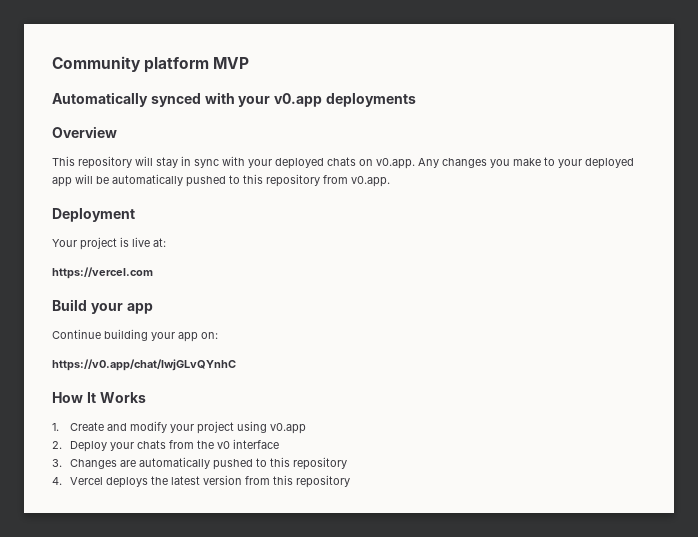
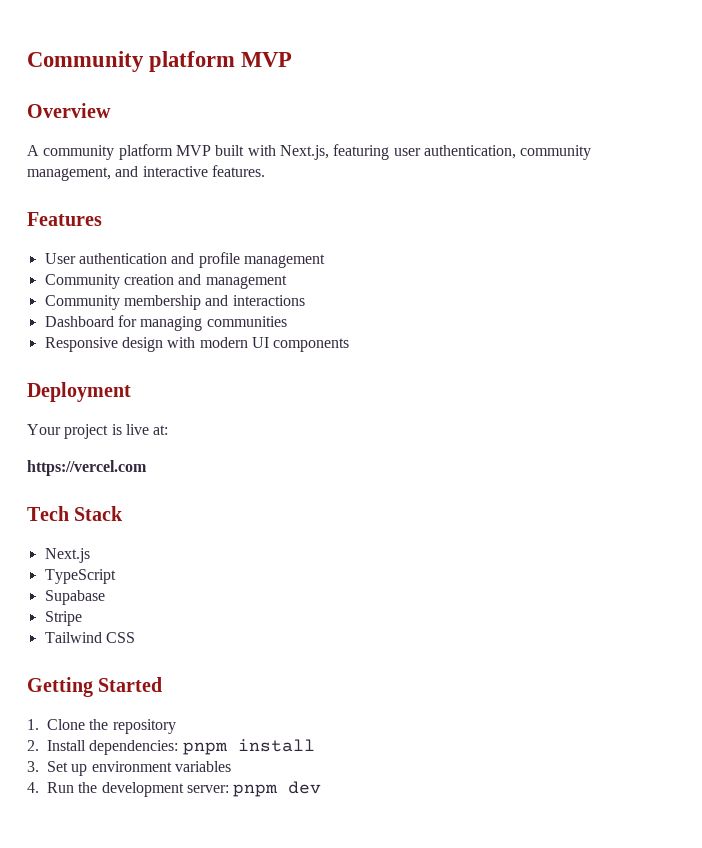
[52,92,416,107] [52,126,117,138] [52,156,634,169] [52,174,390,187] Automatically synced with your v0.app deployments // Overview // This repository will stay in sync with your deployed chats on v0.app. Any changes you make to your deployed app will be automatically pushed to this repository from v0.app. -> [27,103,111,118] [27,144,592,160] [27,165,265,181] [27,212,102,226] [44,252,325,268] [44,274,287,289] [44,295,305,310] [44,315,287,331] [44,337,350,352] Overview // A community platform MVP built with Next.js, featuring user authentication, community management, and interactive features. // Features // User authentication and profile management // Community creation and management // Community membership and interactions // Dashboard for managing communities // Responsive design with modern UI components
[52,299,153,314] [52,329,218,342] [52,359,236,371] [52,392,146,403] [52,421,306,434] [52,439,279,452] [52,457,347,470] [52,475,350,488] Build your app // Continue building your app on: // https://v0.app/chat/lwjGLvQYnhC // How It Works // 1. Create and modify your project using v0.app // 2. Deploy your chats from the v0 interface // 3. Changes are automatically pushed to this repository // 4. Vercel deploys the latest version from this repository -> [27,506,124,521] [44,548,90,563] [44,569,116,584] [44,590,105,605] [44,611,82,626] [44,632,135,643] [27,677,163,697] [27,719,176,734] [27,739,315,755] [27,761,231,776] [27,781,322,797] Tech Stack // Next.js // TypeScript // Supabase // Stripe // Tailwind CSS // Getting Started // 1. Clone the repository // 2. Install dependencies: pnpm install // 3. Set up environment variables // 4. Run the development server: pnpm dev

